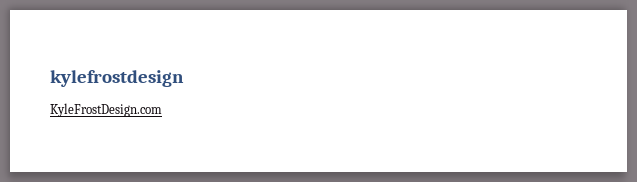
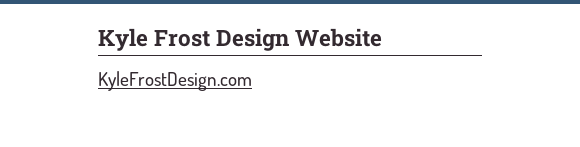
[50,70,184,87] kylefrostdesign -> [98,28,383,51] Kyle Frost Design Website

